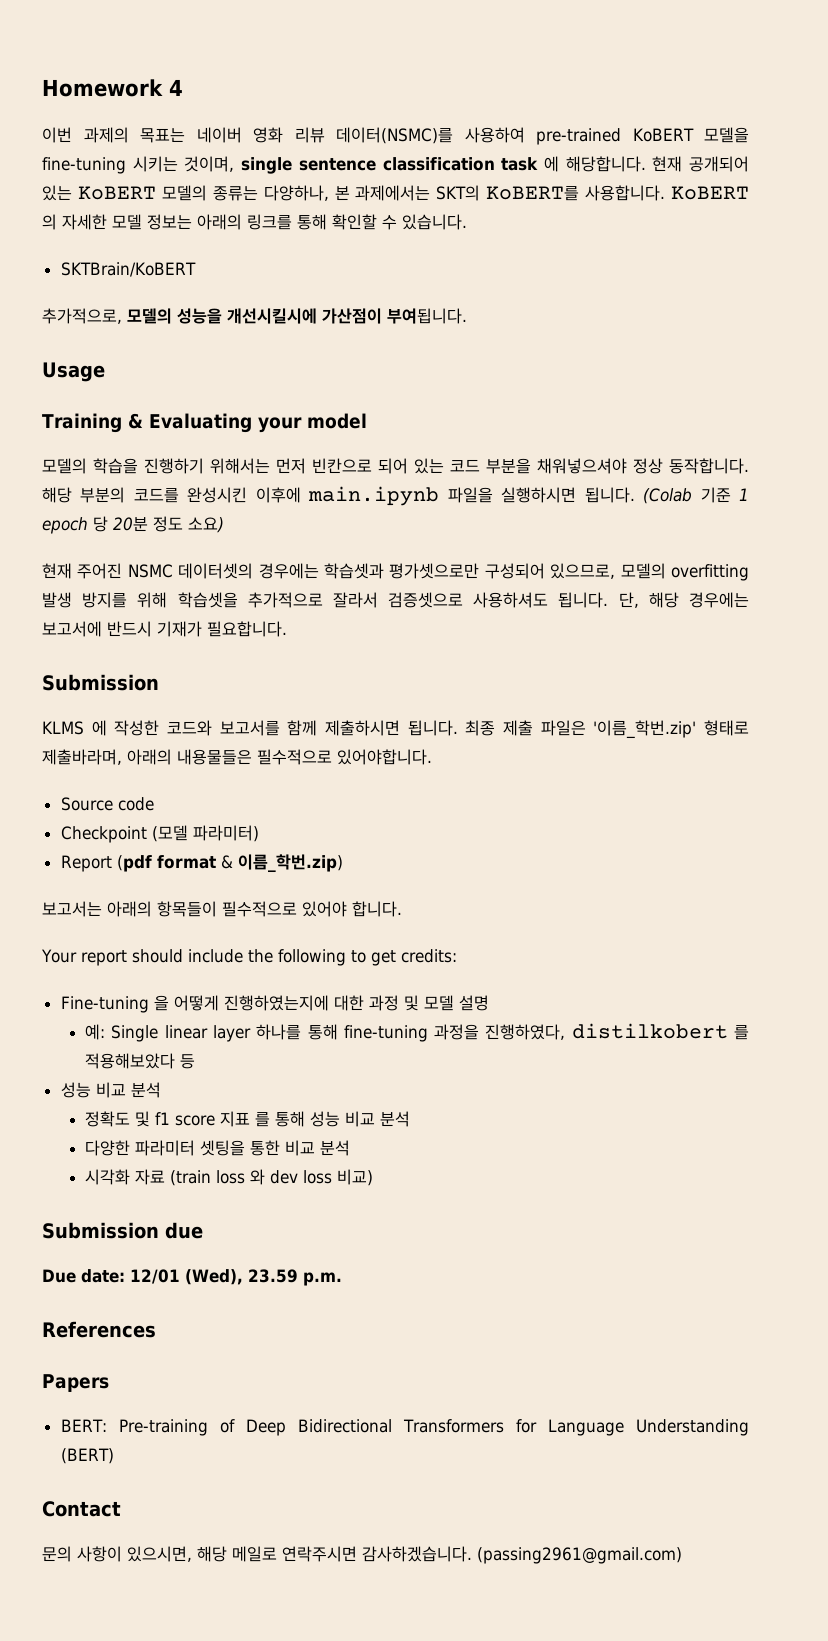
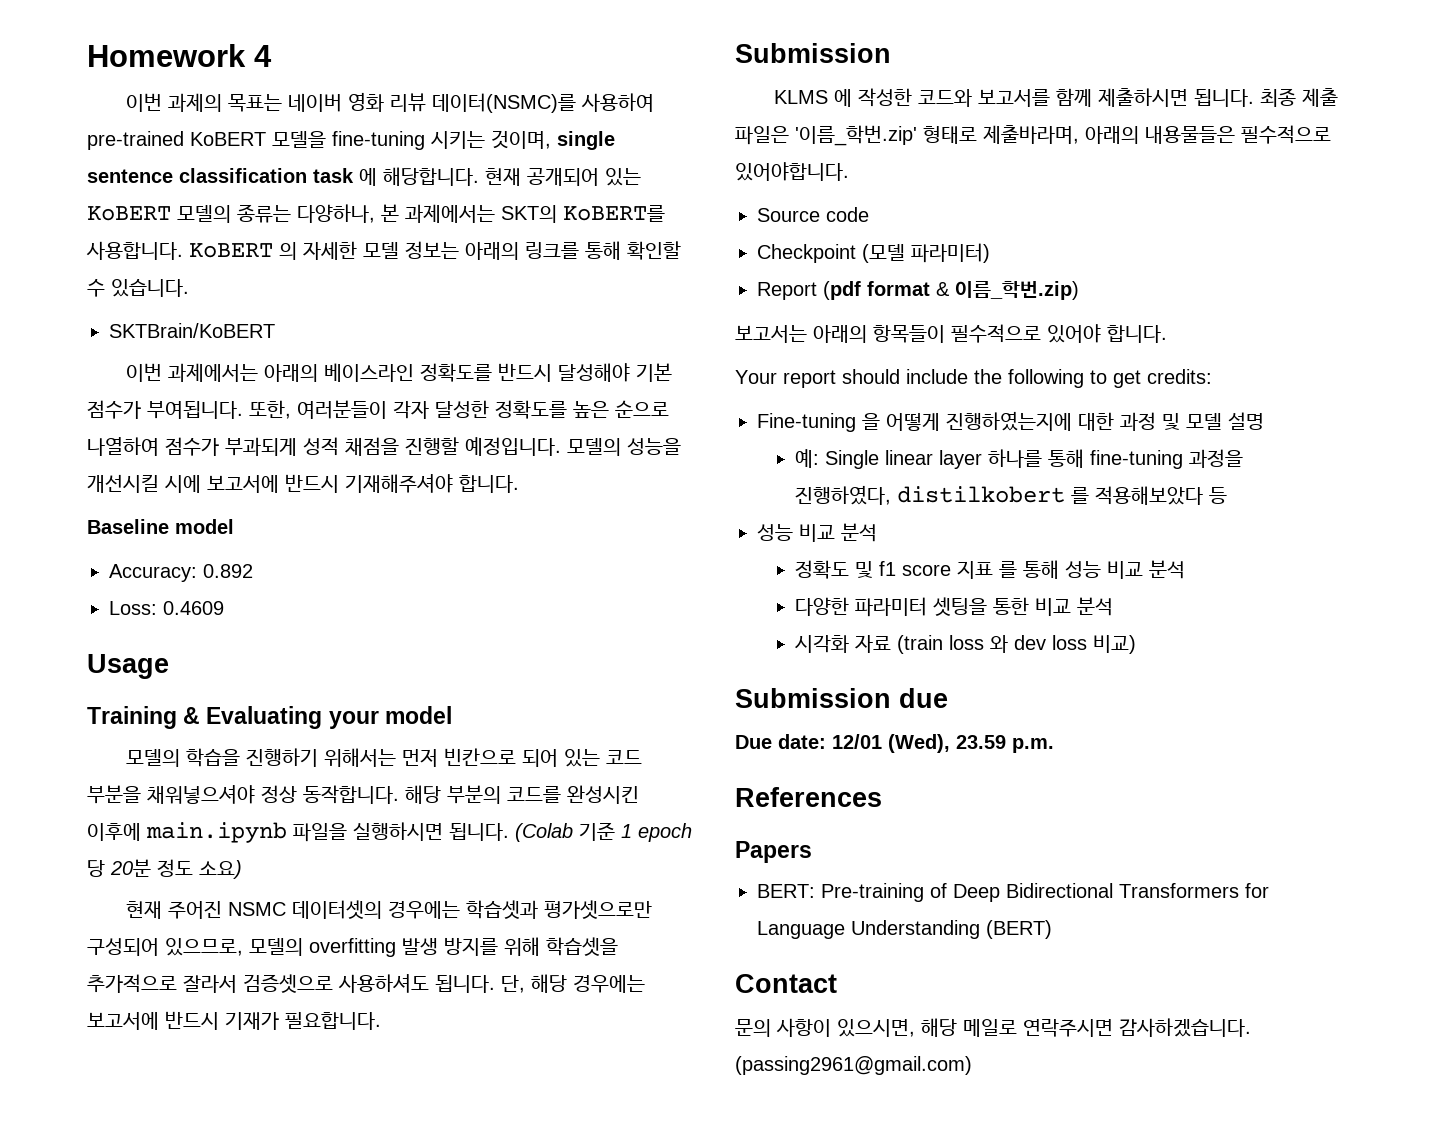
[42,308,467,324] 추가적으로, 모델의 성능을 개선시킬시에 가산점이 부여됩니다. -> [125,363,672,382] [87,400,669,419] [87,437,681,456] [87,474,519,493] [87,519,234,534] [109,564,253,582] [109,601,224,615] 이번 과제에서는 아래의 베이스라인 정확도를 반드시 달성해야 기본 점수가 부여됩니다. 또한, 여러분들이 각자 달성한 정확도를 높은 순으로 나열하여 점수가 부과되게 성적 채점을 진행할 예정입니다. 모델의 성능을 개선시킬 시에 보고서에 반드시 기재해주셔야 합니다. // Baseline model // Accuracy: 0.892 // Loss: 0.4609

